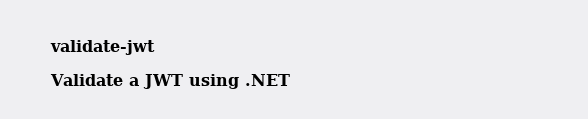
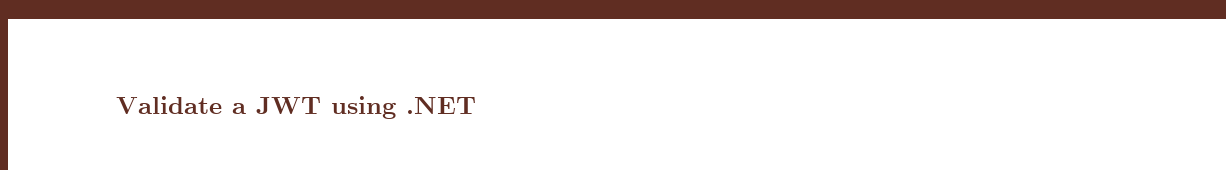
[50,40,155,55] validate-jwt // -> (116, 105) none

